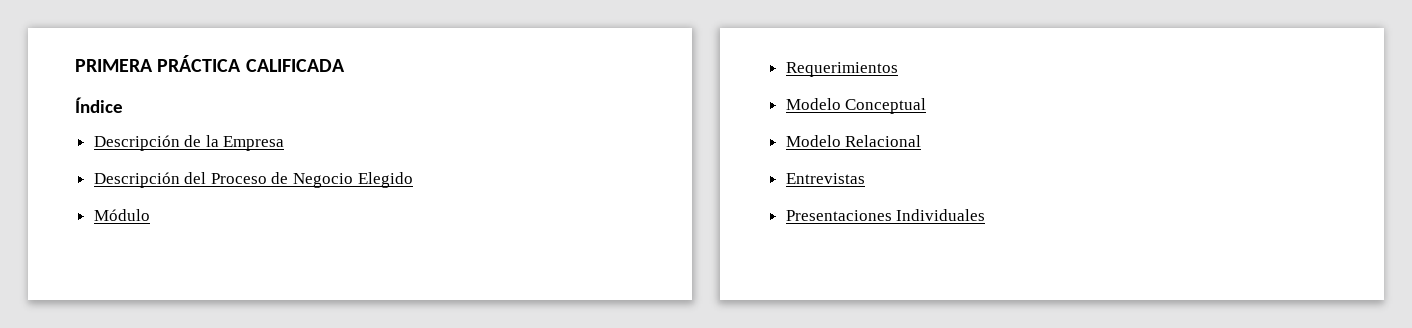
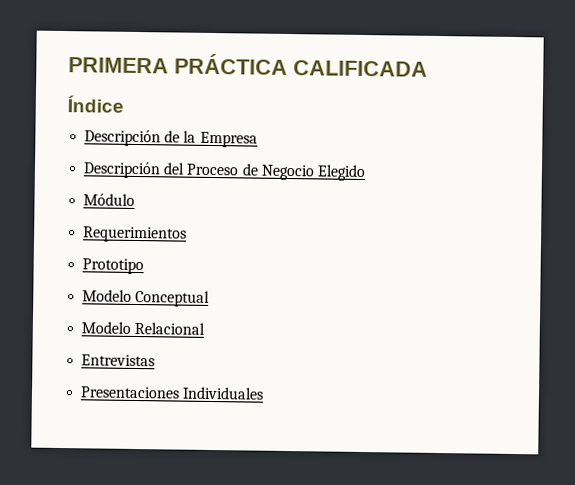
(898, 69) none -> [82,258,145,275] // Prototipo

